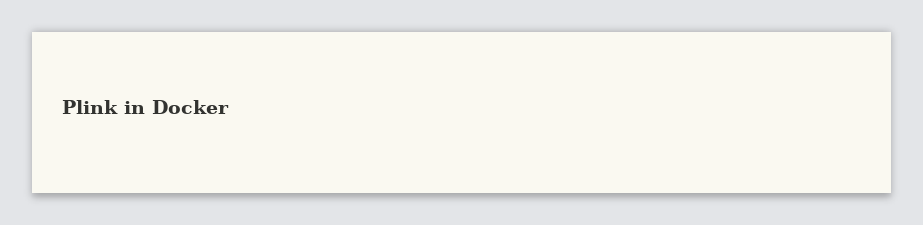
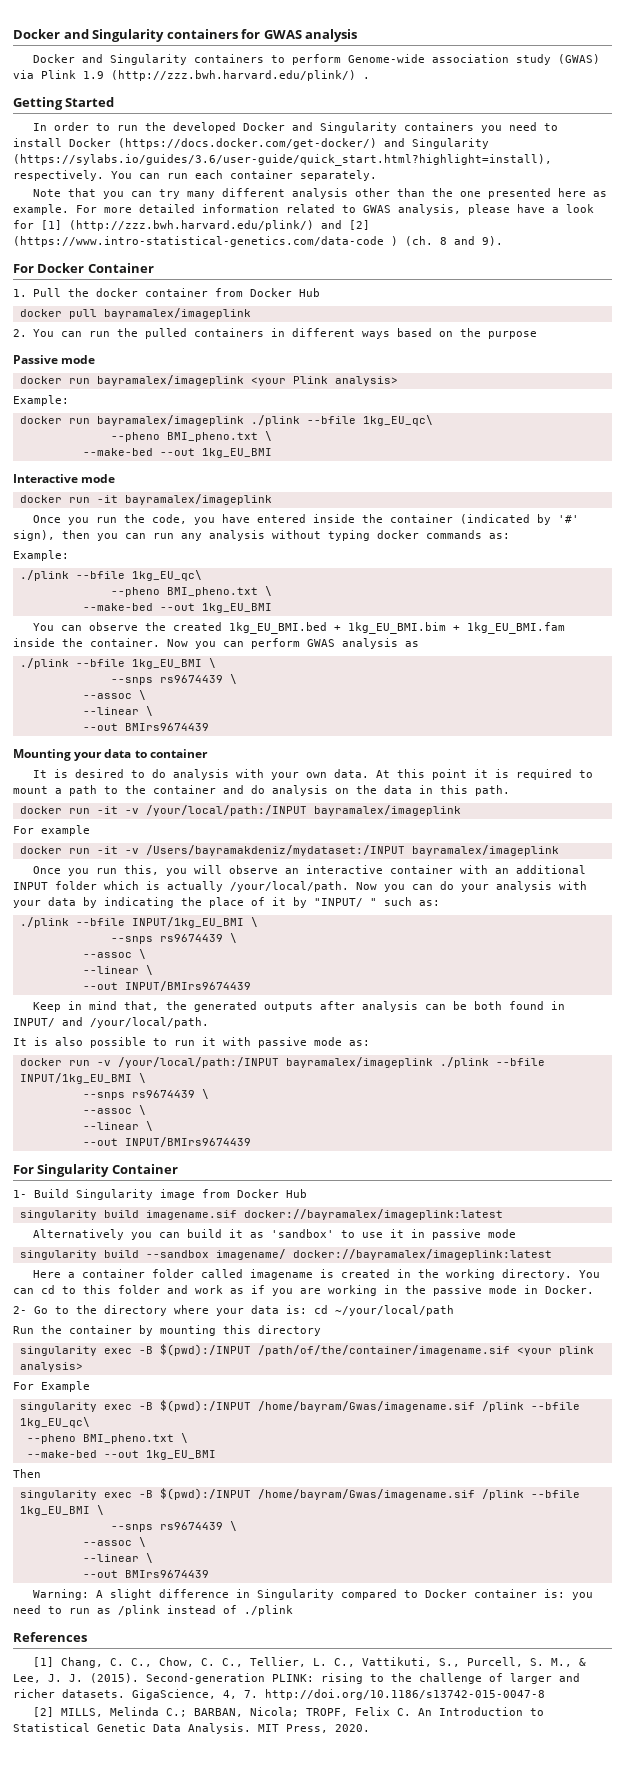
[62,100,229,114] Plink in Docker -> [13,29,358,42] [32,54,600,65] [13,70,370,81] [13,97,115,110] [32,122,558,133] [13,138,489,149] [13,154,552,166] [13,170,377,181] [32,188,607,199] [13,204,594,215] [13,220,370,231] [13,236,503,247] [13,263,154,273] [13,288,320,297] [19,308,251,319] [13,328,537,339] [13,355,96,364] [19,375,398,386] [13,395,69,406] [19,415,433,426] [110,431,272,442] [82,448,272,458] [13,474,116,483] [19,494,272,505] [32,514,579,525] [13,530,510,541] [13,550,69,561] [19,570,202,581] [110,586,272,597] [82,603,272,613] [32,622,565,634] [13,638,419,649] [19,658,216,669] [110,674,237,685] [82,690,146,700] [82,706,153,716] [82,723,209,731] [13,749,208,761] [32,769,593,780] [13,785,510,796] [19,805,461,816] [13,825,90,836] [19,845,559,856] [32,865,586,876] [13,881,587,892] [13,897,440,908] [19,917,258,928] [110,933,237,944] [82,949,146,959] [82,965,153,975] [82,981,251,991] [32,1001,565,1012] [13,1017,209,1028] [13,1037,370,1048] [19,1057,545,1068] [19,1073,146,1084] [82,1089,209,1100] [82,1105,146,1115] [82,1121,153,1131] [82,1137,251,1147] [13,1164,178,1177] [13,1189,307,1200] [19,1209,503,1220] [32,1229,516,1240] [19,1249,552,1260] [32,1269,600,1280] [13,1285,594,1296] [13,1305,454,1316] [13,1325,321,1336] [19,1344,594,1356] [19,1362,83,1372] [13,1381,90,1392] [19,1400,580,1412] [19,1417,90,1428] [26,1433,188,1444] [26,1450,216,1460] [13,1469,41,1478] [19,1488,580,1500] [19,1505,104,1516] [110,1521,237,1532] [82,1537,146,1547] [82,1553,153,1563] [82,1570,209,1578] [32,1589,593,1600] [13,1605,293,1616] [13,1632,87,1642] [32,1657,586,1668] [13,1673,580,1684] [13,1689,545,1700] [32,1707,544,1717] [13,1723,370,1734] Docker and Singularity containers for GWAS analysis // Docker and Singularity containers to perform Genome-wide association study (GWAS) via Plink 1.9 (http://zzz.bwh.harvard.edu/plink/) . // Getting Started // In order to run the developed Docker and Singularity containers you need to install Docker (https://docs.docker.com/get-docker/) and Singularity (https://sylabs.io/guides/3.6/user-guide/quick_start.html?highlight=install), respectively. You can run each container separately. // Note that you can try many different analysis other than the one presented here as example. For more detailed information related to GWAS analysis, please have a look for [1] (http://zzz.bwh.harvard.edu/plink/) and [2] (https://www.intro-statistical-genetics.com/data-code ) (ch. 8 and 9). // For Docker Container // 1. Pull the docker container from Docker Hub // docker pull bayramalex/imageplink // 2. You can run the pulled containers in different ways based on the purpose // Passive mode // docker run bayramalex/imageplink <your Plink analysis> // Example: // docker run bayramalex/imageplink ./plink --bfile 1kg_EU_qc\ // --pheno BMI_pheno.txt \ // --make-bed --out 1kg_EU_BMI // Interactive mode // docker run -it bayramalex/imageplink // Once you run the code, you have entered inside the container (indicated by '#' sign), then you can run any analysis without typing docker commands as: // Example: // ./plink --bfile 1kg_EU_qc\ // --pheno BMI_pheno.txt \ // --make-bed --out 1kg_EU_BMI // You can observe the created 1kg_EU_BMI.bed + 1kg_EU_BMI.bim + 1kg_EU_BMI.fam inside the container. Now you can perform GWAS analysis as // ./plink --bfile 1kg_EU_BMI \ // --snps rs9674439 \ // --assoc \ // --linear \ // --out BMIrs9674439 // Mounting your data to container // It is desired to do analysis with your own data. At this point it is required to mount a path to the container and do analysis on the data in this path. // docker run -it -v /your/local/path:/INPUT bayramalex/imageplink // For example // docker run -it -v /Users/bayramakdeniz/mydataset:/INPUT bayramalex/imageplink // Once you run this, you will observe an interactive container with an additional INPUT folder which is actually /your/local/path. Now you can do your analysis with your data by indicating the place of it by "INPUT/ " such as: // ./plink --bfile INPUT/1kg_EU_BMI \ // --snps rs9674439 \ // --assoc \ // --linear \ // --out INPUT/BMIrs9674439 // Keep in mind that, the generated outputs after analysis can be both found in INPUT/ and /your/local/path. // It is also possible to run it with passive mode as: // docker run -v /your/local/path:/INPUT bayramalex/imageplink ./plink --bfile INPUT/1kg_EU_BMI \ // --snps rs9674439 \ // --assoc \ // --linear \ // --out INPUT/BMIrs9674439 // For Singularity Container // 1- Build Singularity image from Docker Hub // singularity build imagename.sif docker://bayramalex/imageplink:latest // Alternatively you can build it as 'sandbox' to use it in passive mode // singularity build --sandbox imagename/ docker://bayramalex/imageplink:latest // Here a container folder called imagename is created in the working directory. You can cd to this folder and work as if you are working in the passive mode in Docker. // 2- Go to the directory where your data is: cd ~/your/local/path // Run the container by mounting this directory // singularity exec -B $(pwd):/INPUT /path/of/the/container/imagename.sif <your plink analysis> // For Example // singularity exec -B $(pwd):/INPUT /home/bayram/Gwas/imagename.sif /plink --bfile 1kg_EU_qc\ // --pheno BMI_pheno.txt \ // --make-bed --out 1kg_EU_BMI // Then // singularity exec -B $(pwd):/INPUT /home/bayram/Gwas/imagename.sif /plink --bfile 1kg_EU_BMI \ // --snps rs9674439 \ // --assoc \ // --linear \ // --out BMIrs9674439 // Warning: A slight difference in Singularity compared to Docker container is: you need to run as /plink instead of ./plink // References // [1] Chang, C. C., Chow, C. C., Tellier, L. C., Vattikuti, S., Purcell, S. M., & Lee, J. J. (2015). Second-generation PLINK: rising to the challenge of larger and richer datasets. GigaScience, 4, 7. http://doi.org/10.1186/s13742-015-0047-8 // [2] MILLS, Melinda C.; BARBAN, Nicola; TROPF, Felix C. An Introduction to Statistical Genetic Data Analysis. MIT Press, 2020.

